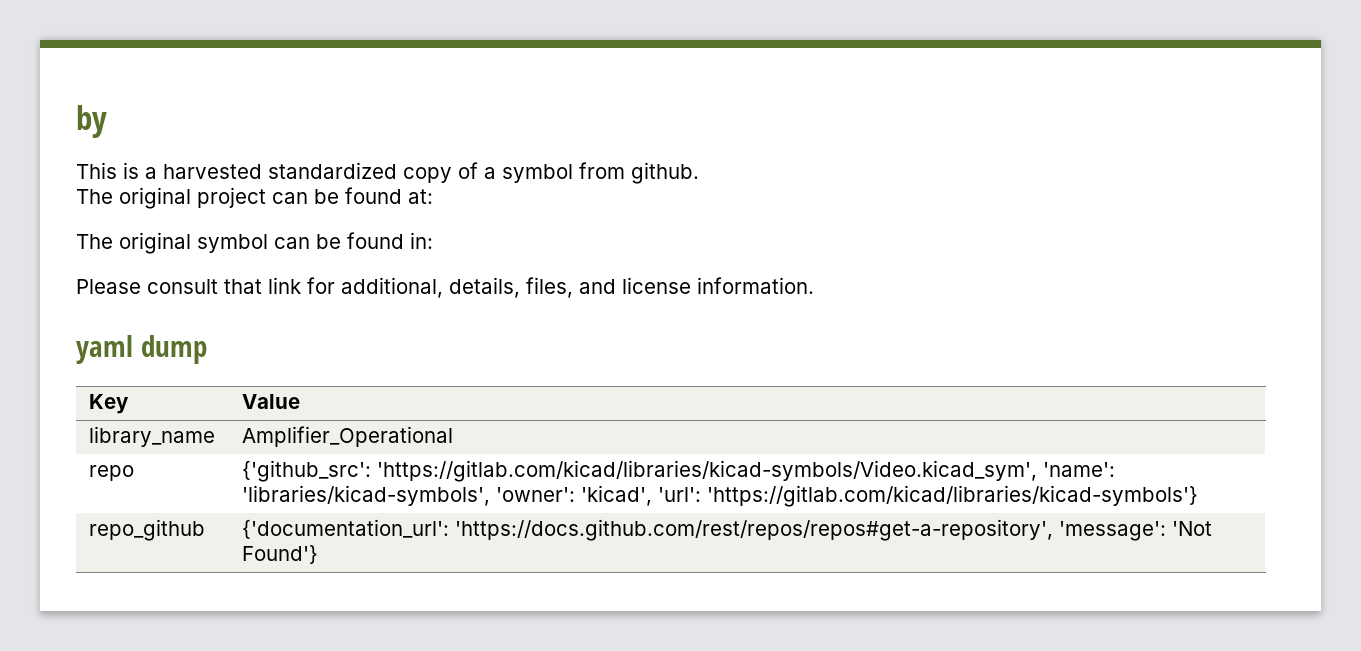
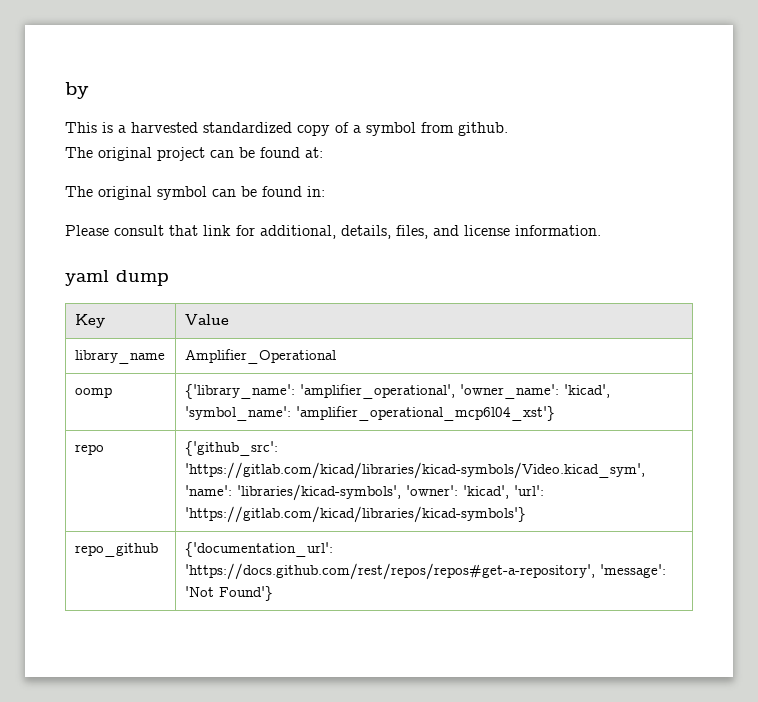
(454, 436) none -> [74,387,112,398] [184,384,610,399] [184,406,555,421] // oomp | {'library_name': 'amplifier_operational', 'owner_name': 'kicad', 'symbol_name': 'amplifier_operational_mcp6l04_xst'}

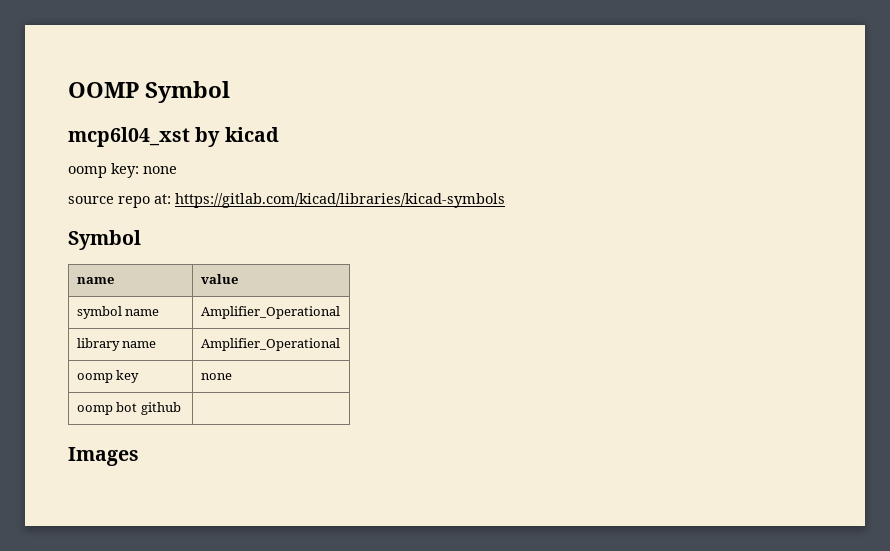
[65,82,89,99] [65,122,508,136] [65,147,323,161] [65,186,325,200] [65,225,601,239] [65,270,169,286] [74,314,105,328] [184,314,229,325] [74,350,165,364] [184,349,336,364] [74,387,112,398] [184,384,610,399] [184,406,555,421] [74,444,104,455] [184,441,278,456] [184,462,645,479] [184,484,544,501] [184,506,526,523] [74,543,158,557] [184,542,333,557] [184,563,666,580] [184,586,273,601] by // This is a harvested standardized copy of a symbol from github. // The original project can be found at: // The original symbol can be found in: // Please consult that link for additional, details, files, and license information. // yaml dump // Key | Value // library_name | Amplifier_Operational // oomp | {'library_name': 'amplifier_operational', 'owner_name': 'kicad', 'symbol_name': 'amplifier_operational_mcp6l04_xst'} // repo | {'github_src': 'https://gitlab.com/kicad/libraries/kicad-symbols/Video.kicad_sym', 'name': 'libraries/kicad-symbols', 'owner': 'kicad', 'url': 'https://gitlab.com/kicad/libraries/kicad-symbols'} // repo_github | {'documentation_url': 'https://docs.github.com/rest/repos/repos#get-a-repository', 'message': 'Not Found'} -> [68,81,231,103] [68,127,279,147] [68,163,177,178] [68,193,505,208] [68,230,141,250] [76,277,114,284] [200,274,238,284] [76,306,160,319] [200,306,340,319] [76,338,157,351] [200,338,340,351] [76,370,140,383] [200,373,232,380] [76,402,181,415] [68,447,139,466] OOMP Symbol // mcp6l04_xst by kicad // oomp key: none // source repo at: https://gitlab.com/kicad/libraries/kicad-symbols // Symbol // name | value // symbol name | Amplifier_Operational // library name | Amplifier_Operational // oomp key | none // oomp bot github | // Images

